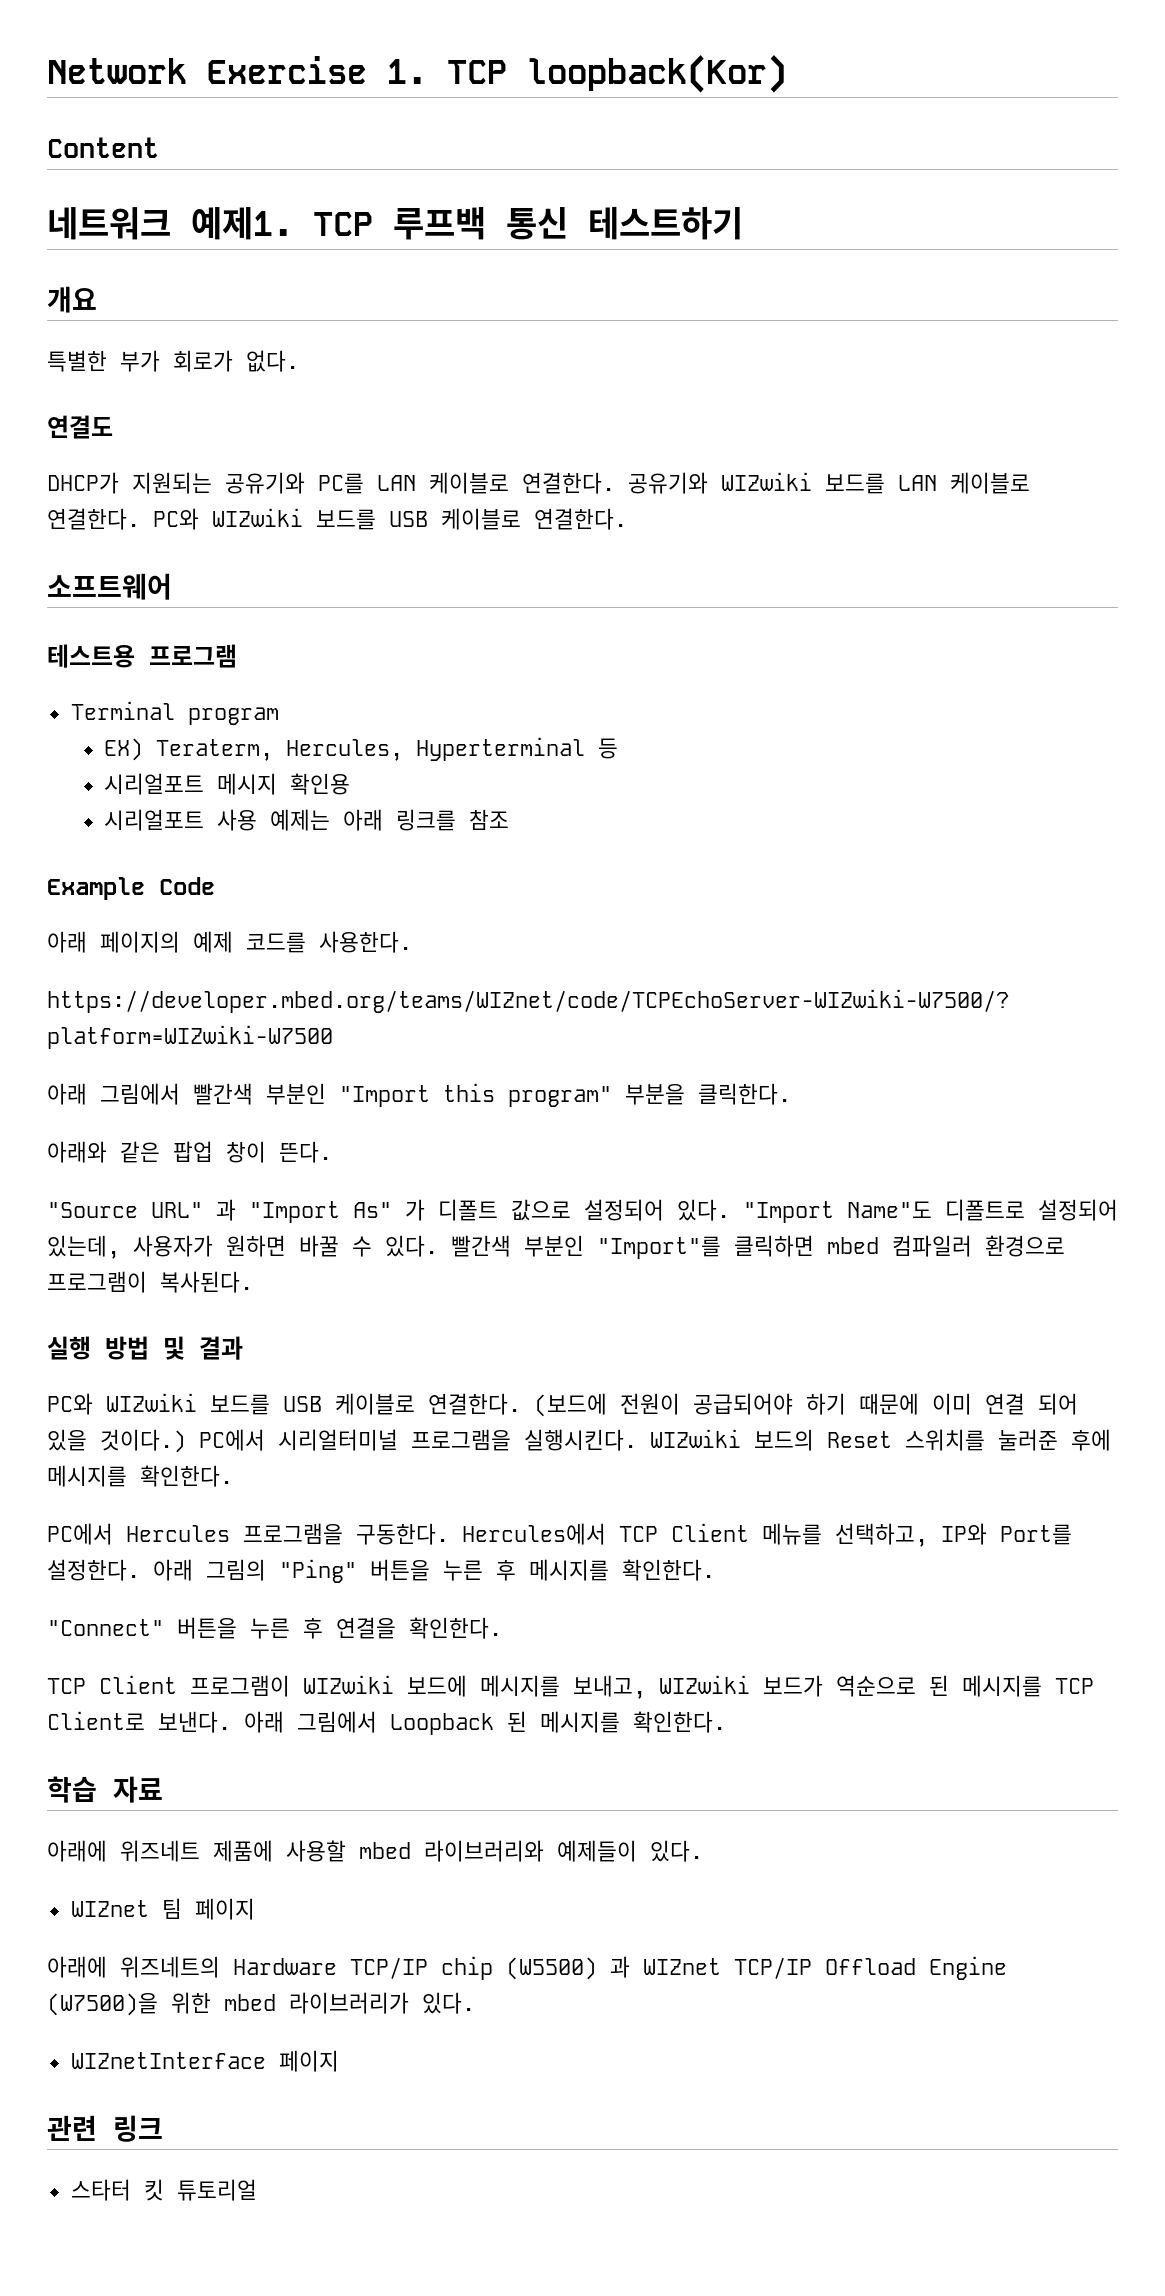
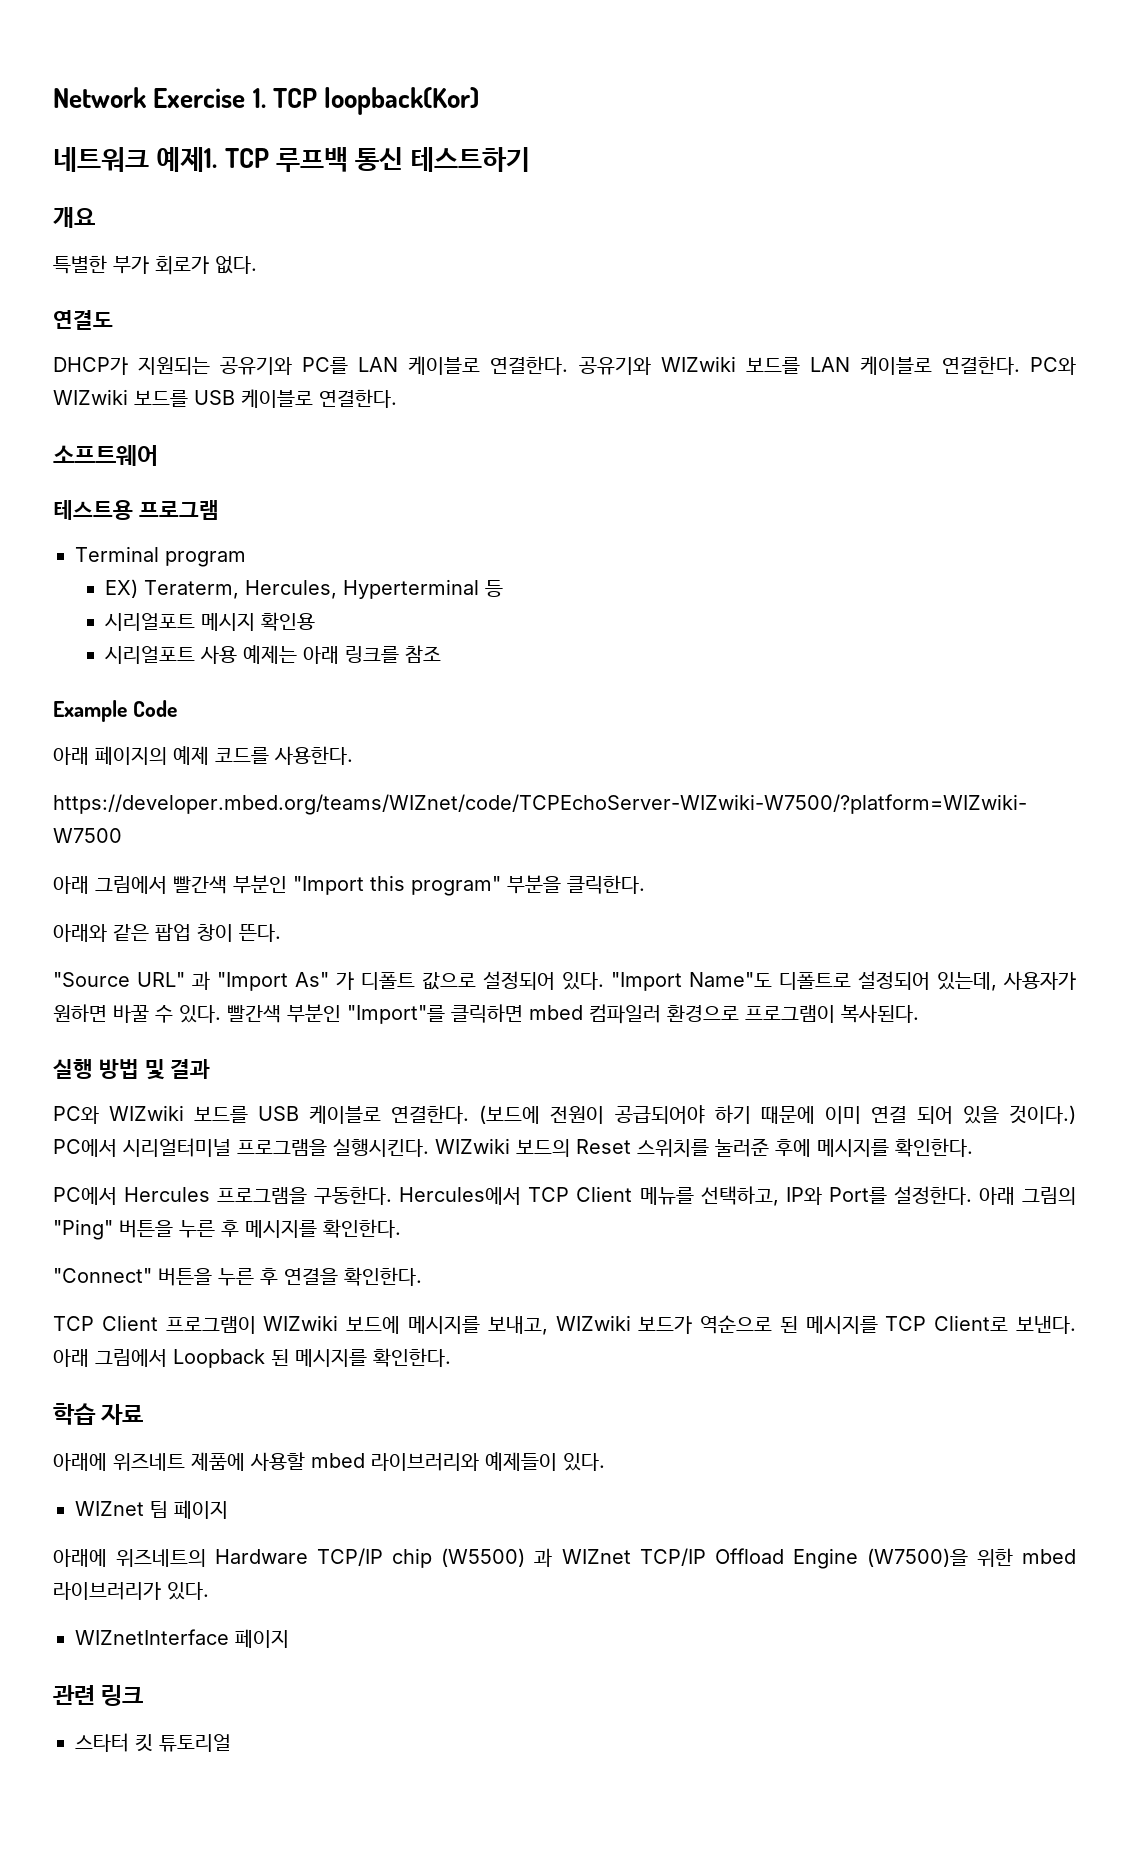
[47,137,159,158] // Content -> (480, 101) none

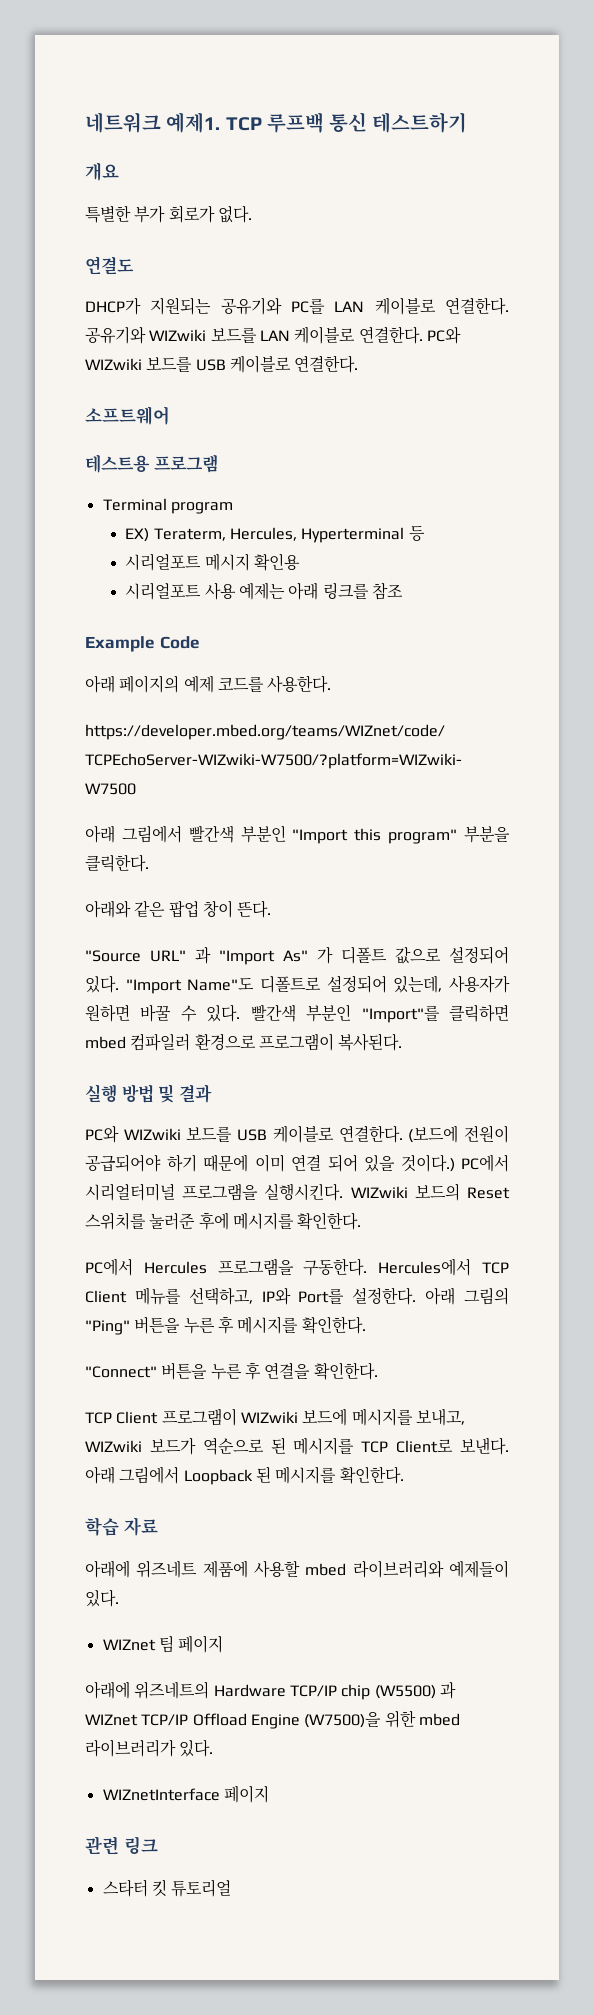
[53,87,480,115] Network Exercise 1. TCP loopback(Kor) // -> (85, 122) none

